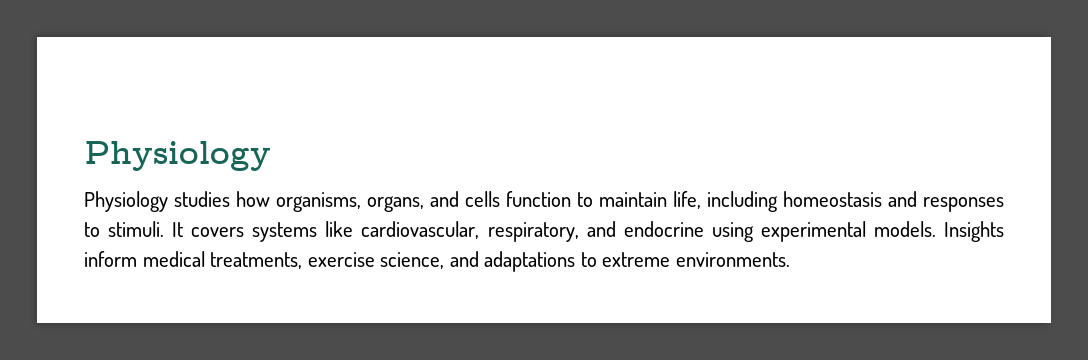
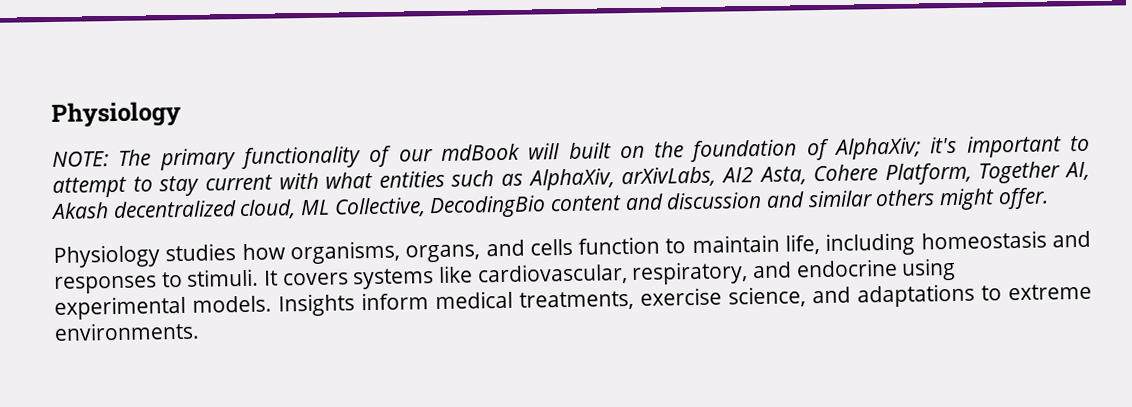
[84,141,271,171] Physiology -> [51,100,181,128] [52,135,1090,171] [52,161,1090,198] [50,187,1049,220] Physiology // NOTE: The primary functionality of our mdBook will built on the foundation of AlphaXiv; it's important to attempt to stay current with what entities such as AlphaXiv, arXivLabs, AI2 Asta, Cohere Platform, Together AI, Akash decentralized cloud, ML Collective, DecodingBio content and discussion and similar others might offer.

